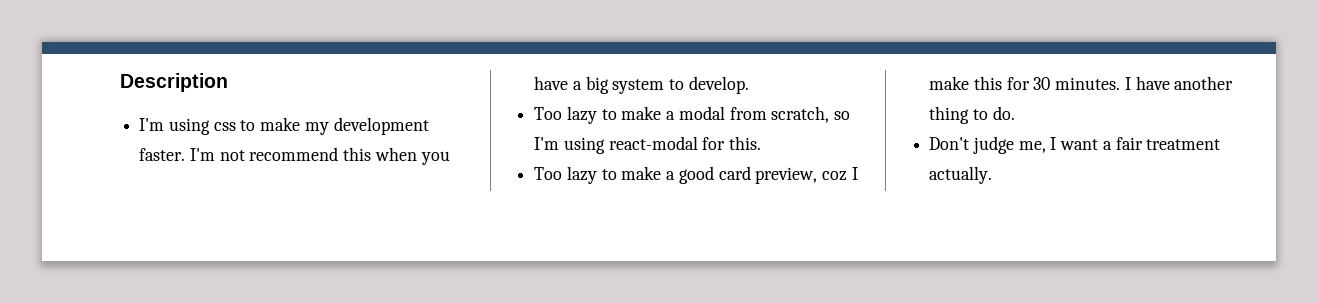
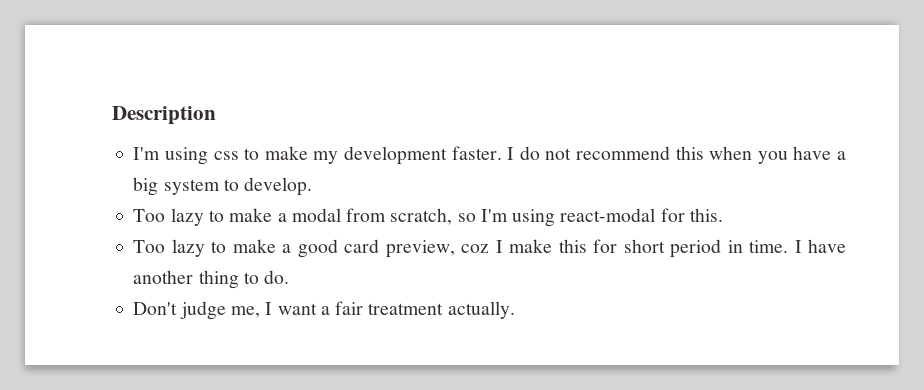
[189,148,215,161] I'm -> [507,146,540,160] I do
[1033,77,1121,90] 30 minutes. -> [623,239,789,258] short period in time.

